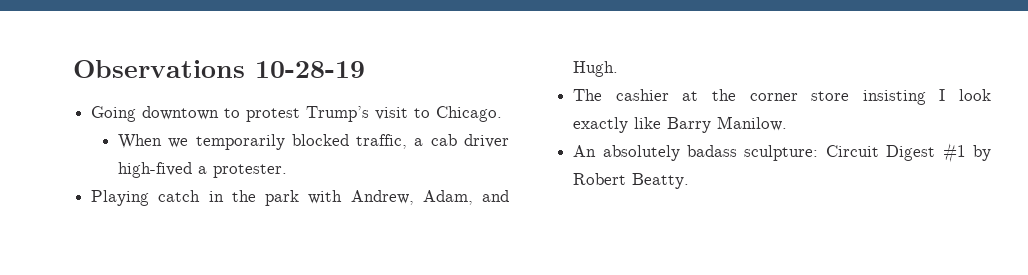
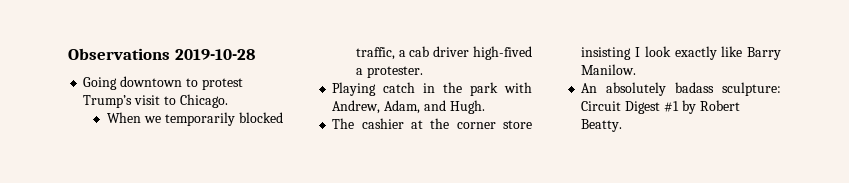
[255,61,365,78] 10-28-19 -> [174,49,255,60] 2019-10-28

